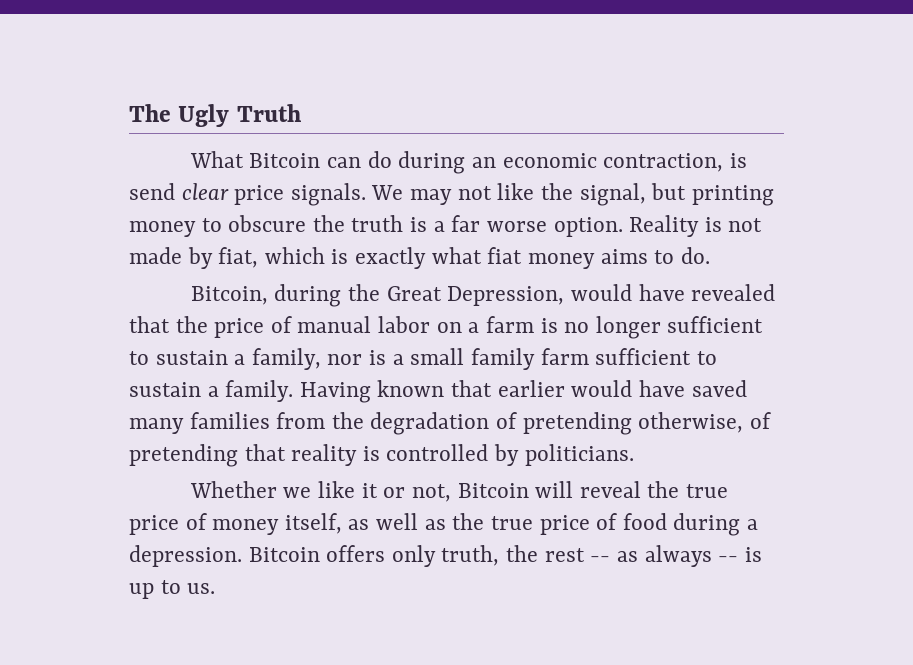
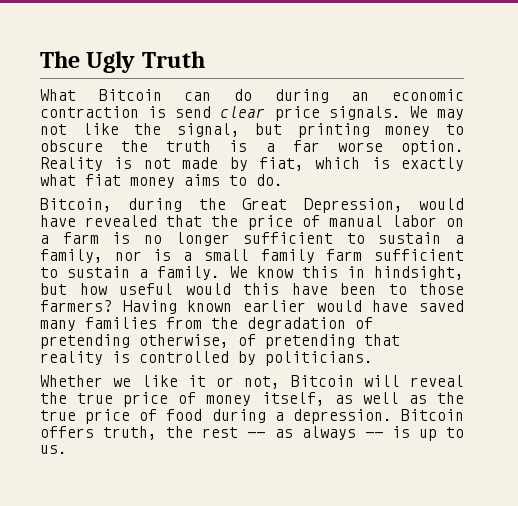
[603,153,724,172] contraction, -> [40,106,139,118] contraction
(294, 391) none -> [229,266,464,280] [40,283,464,295] [40,300,112,312] We know this in hindsight, but how useful would this have been to those farmers?
[451,380,493,397] that -> (233, 306) none
[391,545,436,567] only -> (94, 432) none

